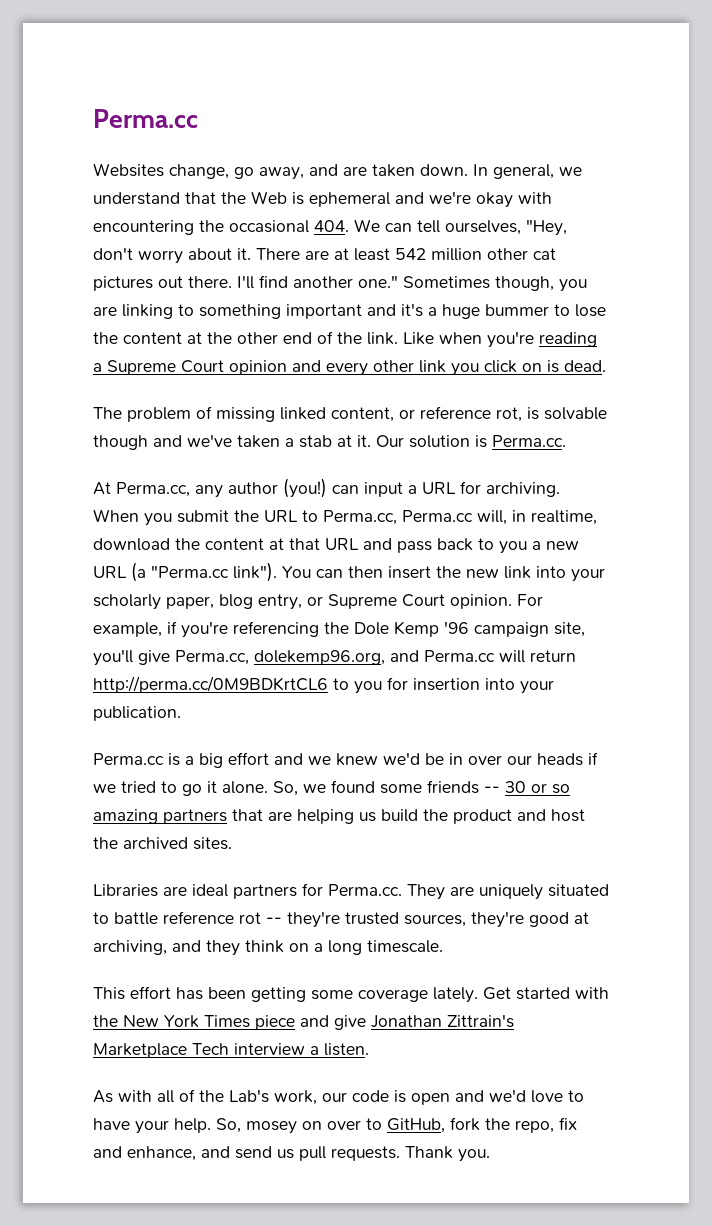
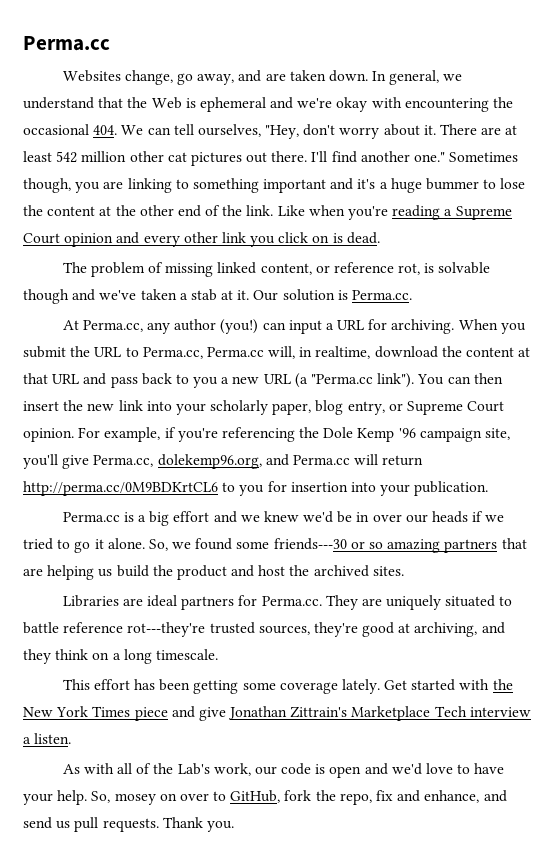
[427,780,526,794] friends -- 30 -> [273,538,347,550] friends---30
[239,911,340,928] rot -- they're -> [127,622,206,637] rot---they're

